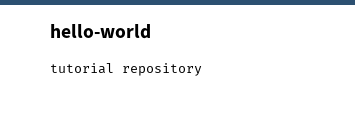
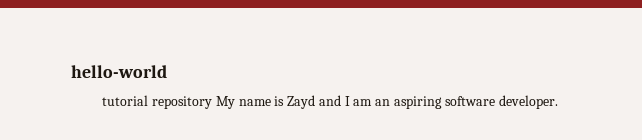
(202, 69) none -> [215,95,558,109] My name is Zayd and I am an aspiring software developer.

